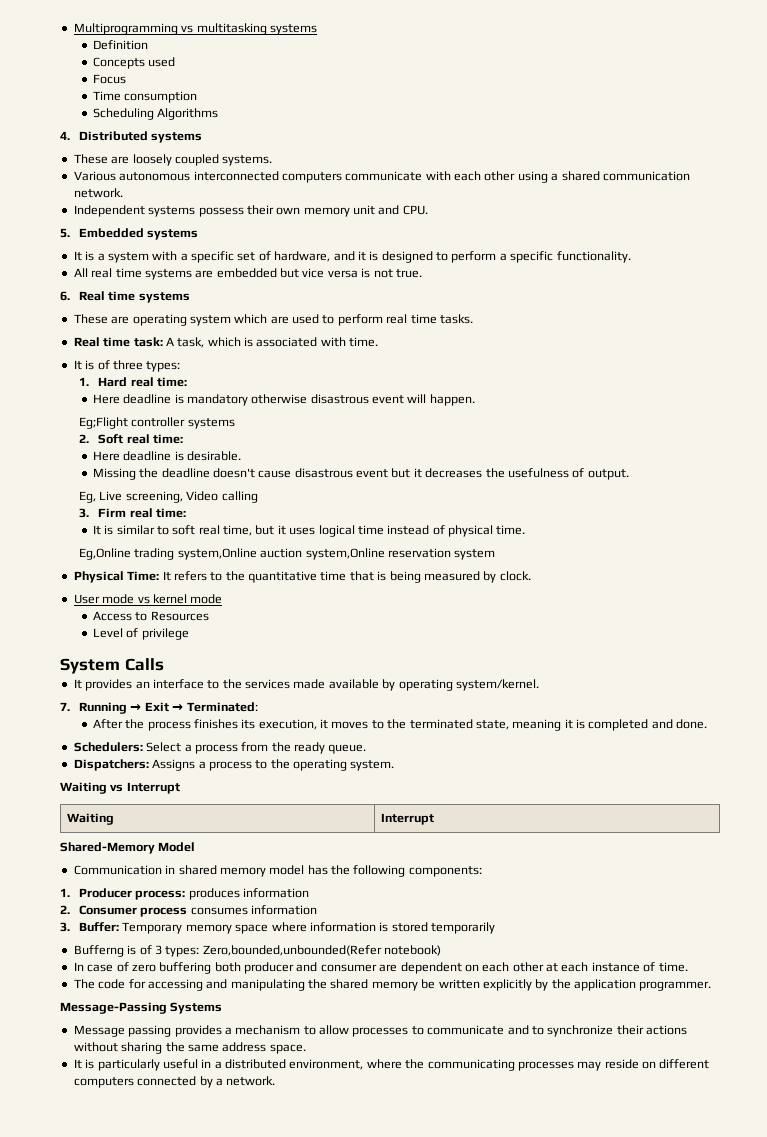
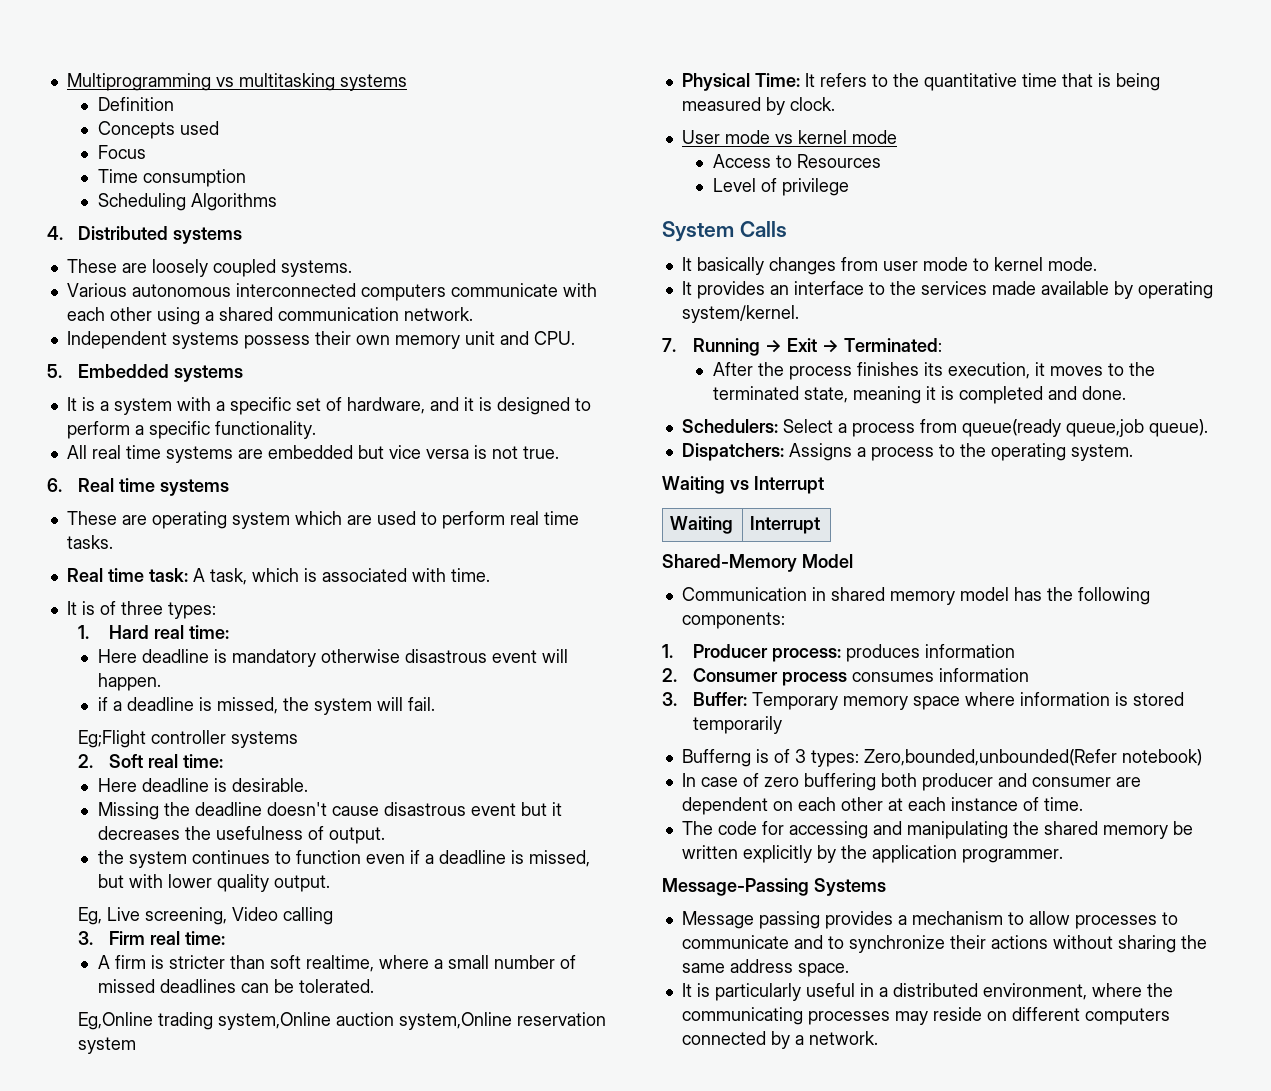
(475, 400) none -> [97,697,435,715] // if a deadline is missed, the system will fail.
(629, 474) none -> [97,850,590,868] [97,874,330,892] // the system continues to function even if a deadline is missed, but with lower quality output.
[92,525,526,537] It is similar to soft real time, but it uses logical time instead of physical time. -> [97,955,576,972] [97,979,374,993] A firm is stricter than soft realtime, where a small number of missed deadlines can be tolerated.
(164, 664) none -> [681,257,1097,275] // It basically changes from user mode to kernel mode.
[271,742,367,754] the ready queue. -> [961,419,1208,437] queue(ready queue,job queue).

